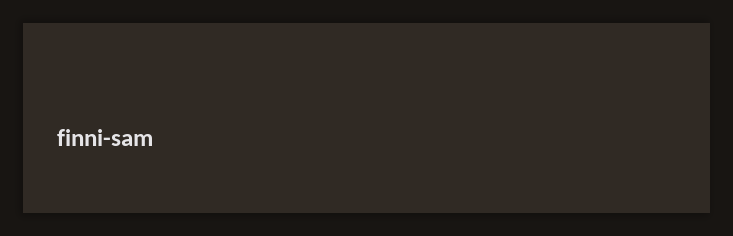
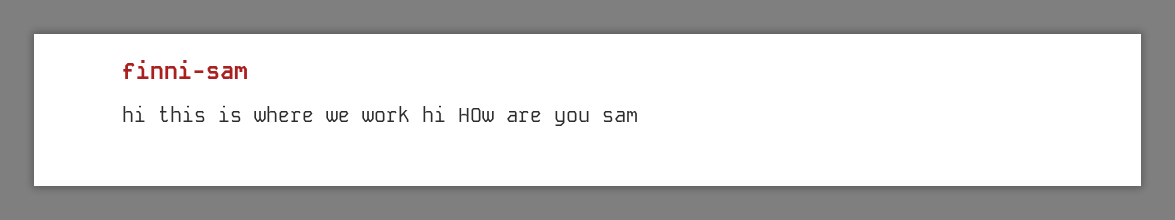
(153, 137) none -> [122,105,638,126] // hi this is where we work hi HOw are you sam

